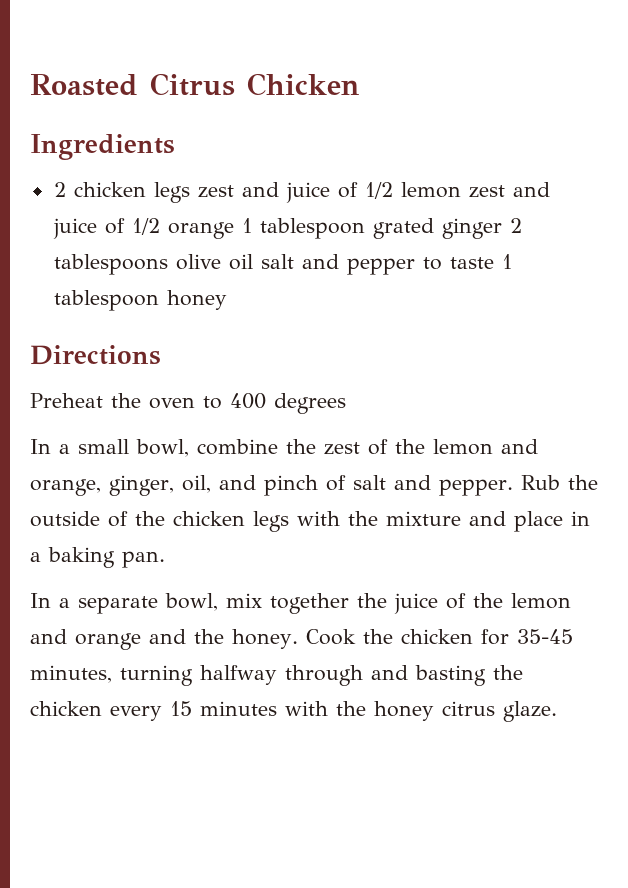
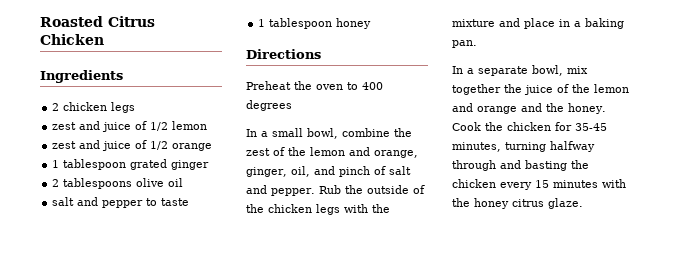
(190, 192) none -> (136, 107) //
(461, 190) none -> (208, 125) //
(234, 230) none -> (213, 147) //
(502, 228) none -> (210, 165) //
(253, 262) none -> (184, 182) //
(494, 263) none -> (190, 202) //

